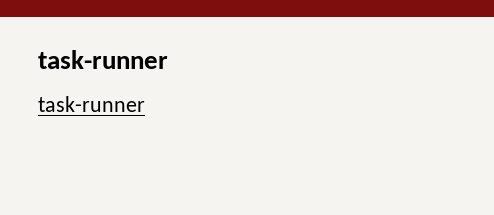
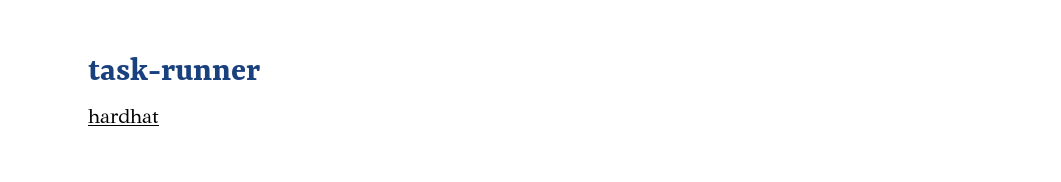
[38,96,145,112] task-runner -> [88,109,159,123] hardhat

